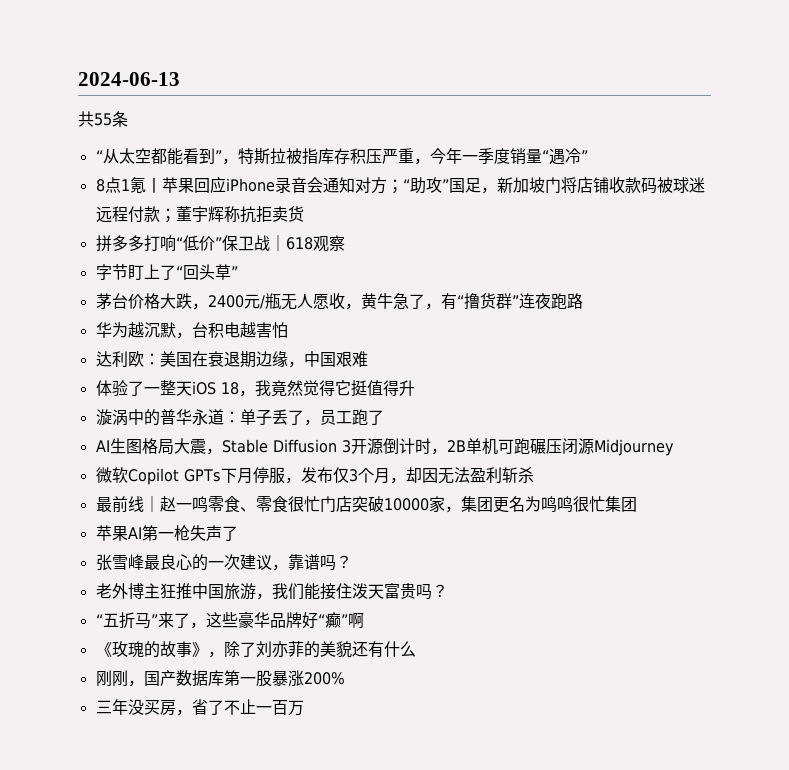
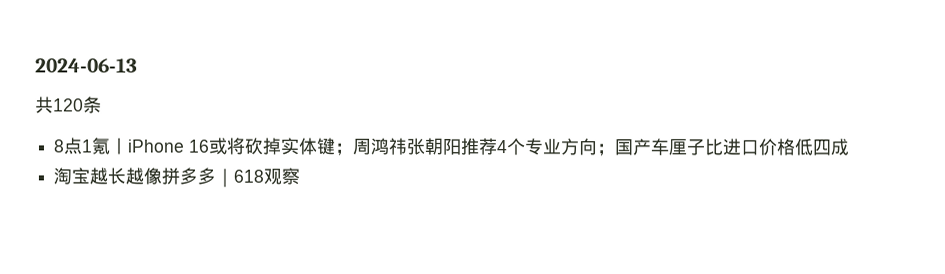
[94,113,112,126] 55 -> [53,98,84,112] 120
[95,148,588,165] [95,176,705,194] [95,206,304,223] [95,235,345,252] [95,264,238,280] [95,292,583,310] [95,322,288,339] [95,351,368,368] [95,380,415,397] [95,409,384,426] [95,438,674,456] [95,467,534,485] [95,496,637,513] [95,525,238,541] [95,554,352,571] [95,583,448,600] [95,612,364,629] [95,641,416,658] [95,670,345,687] [95,699,304,716] “从太空都能看到”，特斯拉被指库存积压严重，今年一季度销量“遇冷” // 8点1氪丨苹果回应iPhone录音会通知对方；“助攻”国足，新加坡门将店铺收款码被球迷远程付款；董宇辉称抗拒卖货 // 拼多多打响“低价”保卫战｜618观察 // 字节盯上了“回头草” // 茅台价格大跌，2400元/瓶无人愿收，黄牛急了，有“撸货群”连夜跑路 // 华为越沉默，台积电越害怕 // 达利欧：美国在衰退期边缘，中国艰难 // 体验了一整天iOS 18，我竟然觉得它挺值得升 // 漩涡中的普华永道：单子丢了，员工跑了 // AI生图格局大震，Stable Diffusion 3开源倒计时，2B单机可跑碾压闭源Midjourney // 微软Copilot GPTs下月停服，发布仅3个月，却因无法盈利斩杀 // 最前线｜赵一鸣零食、零食很忙门店突破10000家，集团更名为鸣鸣很忙集团 // 苹果AI第一枪失声了 // 张雪峰最良心的一次建议，靠谱吗？ // 老外博主狂推中国旅游，我们能接住泼天富贵吗？ // “五折马”来了，这些豪华品牌好“癫”啊 // 《玫瑰的故事》，除了刘亦菲的美貌还有什么 // 刚刚，国产数据库第一股暴涨200% // 三年没买房，省了不止一百万 -> [53,137,850,157] [53,167,301,188] 8点1氪丨iPhone 16或将砍掉实体键；周鸿祎张朝阳推荐4个专业方向；国产车厘子比进口价格低四成 // 淘宝越长越像拼多多｜618观察

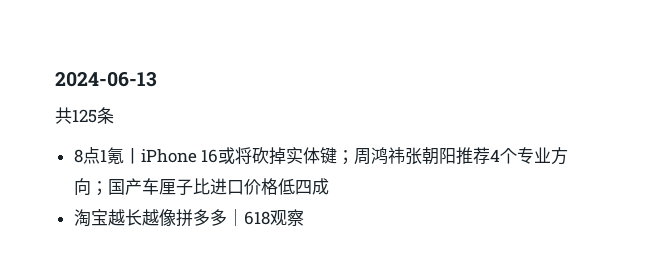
[53,98,84,112] 120 -> [72,109,97,123] 125

